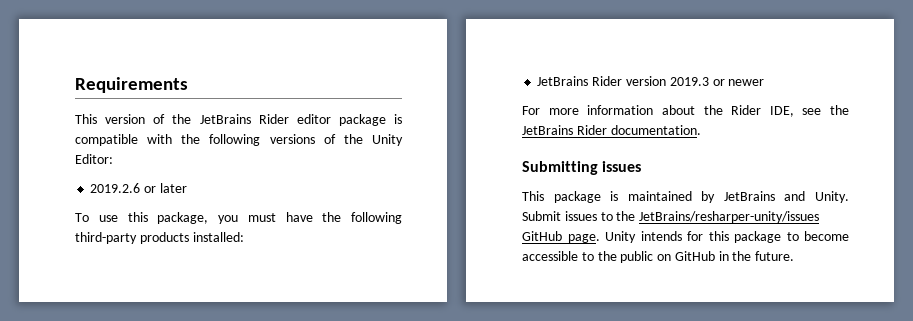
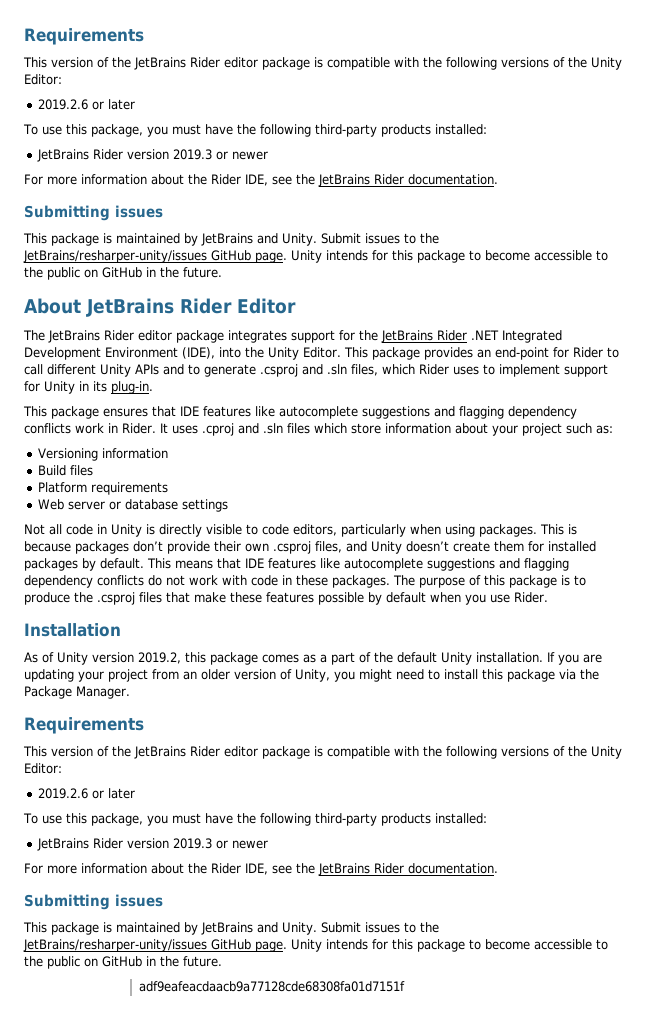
(795, 256) none -> [24,298,296,317] [23,330,562,343] [24,347,619,360] [24,364,608,377] [24,381,153,394] [23,406,577,419] [24,423,613,436] [38,448,169,461] [38,465,94,476] [38,482,169,495] [38,499,229,512] [24,524,577,537] [24,541,596,554] [24,558,569,571] [24,575,586,588] [24,592,548,605] [24,623,121,637] [24,652,602,665] [24,669,599,682] [24,686,130,699] [24,717,144,734] [23,746,622,759] [24,763,62,774] [38,788,136,799] [23,813,487,826] [37,838,269,851] [24,863,498,876] [24,894,163,910] [23,922,439,935] [23,939,608,952] [24,956,222,969] [139,981,406,992] // About JetBrains Rider Editor // The JetBrains Rider editor package integrates support for the JetBrains Rider .NET Integrated Development Environment (IDE), into the Unity Editor. This package provides an end-point for Rider to call different Unity APIs and to generate .csproj and .sln files, which Rider uses to implement support for Unity in its plug-in. // This package ensures that IDE features like autocomplete suggestions and flagging dependency conflicts work in Rider. It uses .cproj and .sln files which store information about your project such as: // Versioning information // Build files // Platform requirements // Web server or database settings // Not all code in Unity is directly visible to code editors, particularly when using packages. This is because packages don’t provide their own .csproj files, and Unity doesn’t create them for installed packages by default. This means that IDE features like autocomplete suggestions and flagging dependency conflicts do not work with code in these packages. The purpose of this package is to produce the .csproj files that make these features possible by default when you use Rider. // Installation // As of Unity version 2019.2, this package comes as a part of the default Unity installation. If you are updating your project from an older version of Unity, you might need to install this package via the Package Manager. // Requirements // This version of the JetBrains Rider editor package is compatible with the following versions of the Unity Editor: // 2019.2.6 or later // To use this package, you must have the following third-party products installed: // JetBrains Rider version 2019.3 or newer // For more information about the Rider IDE, see the JetBrains Rider documentation. // Submitting issues // This package is maintained by JetBrains and Unity. Submit issues to the JetBrains/resharper-unity/issues GitHub page. Unity intends for this package to become accessible to the public on GitHub in the future. // adf9eafeacdaacb9a77128cde68308fa01d7151f

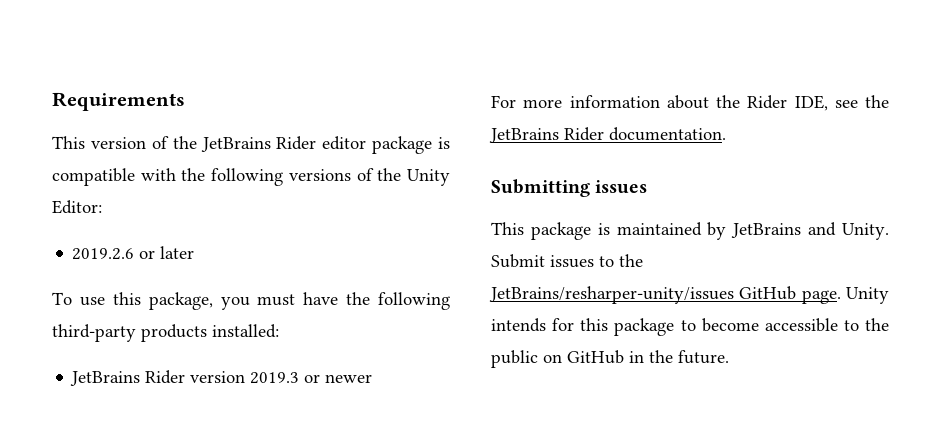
[24,298,296,317] [23,330,562,343] [24,347,619,360] [24,364,608,377] [24,381,153,394] [23,406,577,419] [24,423,613,436] [38,448,169,461] [38,465,94,476] [38,482,169,495] [38,499,229,512] [24,524,577,537] [24,541,596,554] [24,558,569,571] [24,575,586,588] [24,592,548,605] [24,623,121,637] [24,652,602,665] [24,669,599,682] [24,686,130,699] [24,717,144,734] [23,746,622,759] [24,763,62,774] [38,788,136,799] [23,813,487,826] [37,838,269,851] [24,863,498,876] [24,894,163,910] [23,922,439,935] [23,939,608,952] [24,956,222,969] [139,981,406,992] // About JetBrains Rider Editor // The JetBrains Rider editor package integrates support for the JetBrains Rider .NET Integrated Development Environment (IDE), into the Unity Editor. This package provides an end-point for Rider to call different Unity APIs and to generate .csproj and .sln files, which Rider uses to implement support for Unity in its plug-in. // This package ensures that IDE features like autocomplete suggestions and flagging dependency conflicts work in Rider. It uses .cproj and .sln files which store information about your project such as: // Versioning information // Build files // Platform requirements // Web server or database settings // Not all code in Unity is directly visible to code editors, particularly when using packages. This is because packages don’t provide their own .csproj files, and Unity doesn’t create them for installed packages by default. This means that IDE features like autocomplete suggestions and flagging dependency conflicts do not work with code in these packages. The purpose of this package is to produce the .csproj files that make these features possible by default when you use Rider. // Installation // As of Unity version 2019.2, this package comes as a part of the default Unity installation. If you are updating your project from an older version of Unity, you might need to install this package via the Package Manager. // Requirements // This version of the JetBrains Rider editor package is compatible with the following versions of the Unity Editor: // 2019.2.6 or later // To use this package, you must have the following third-party products installed: // JetBrains Rider version 2019.3 or newer // For more information about the Rider IDE, see the JetBrains Rider documentation. // Submitting issues // This package is maintained by JetBrains and Unity. Submit issues to the JetBrains/resharper-unity/issues GitHub page. Unity intends for this package to become accessible to the public on GitHub in the future. // adf9eafeacdaacb9a77128cde68308fa01d7151f -> (729, 357) none

